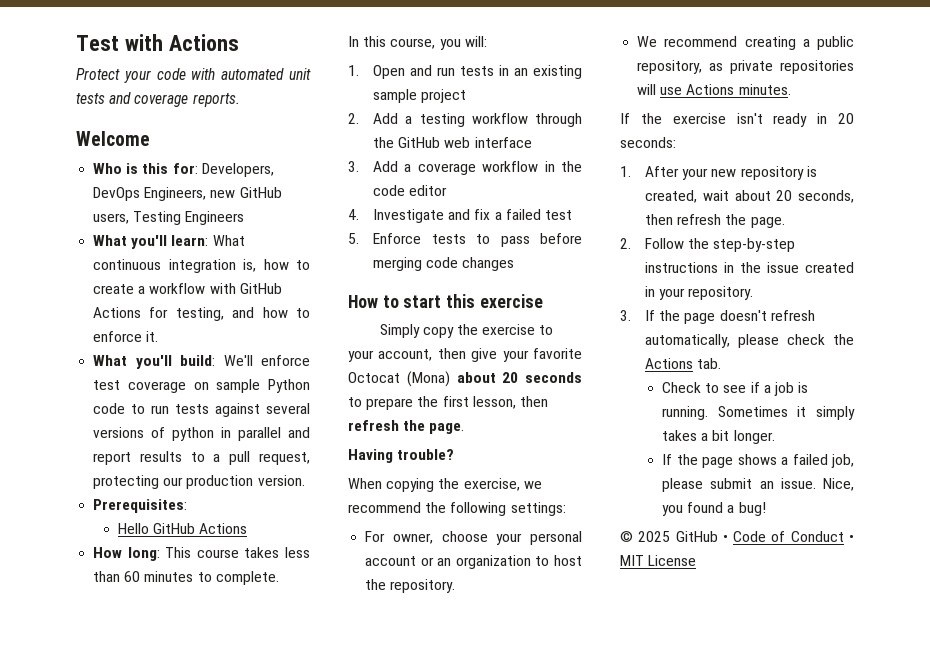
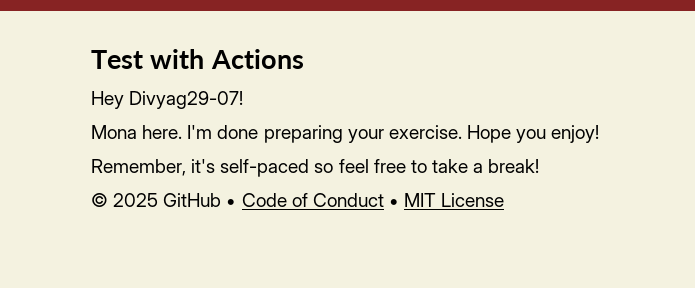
[76,68,311,83] [76,92,240,107] [76,131,150,146] [93,163,274,177] [93,187,282,201] [93,211,245,225] [93,235,245,249] [93,259,310,273] [93,283,282,294] [93,307,310,321] [93,331,159,342] [93,355,310,369] [93,379,310,393] [93,403,310,417] [93,427,310,441] [93,451,310,465] [93,475,305,489] [93,499,188,513] [118,523,248,534] [93,547,310,561] [93,571,279,585] [348,36,487,50] [348,65,582,79] [373,89,467,103] [348,113,582,127] [373,137,532,148] [348,161,582,175] [373,185,448,196] [348,209,572,223] [348,233,582,247] [373,257,515,271] [348,294,543,308] [379,324,554,338] [348,348,582,362] [348,371,582,387] [348,396,548,410] [348,420,465,434] [348,449,455,463] [348,478,542,492] [348,502,566,516] [365,531,582,545] [365,555,582,569] [365,579,456,593] [637,36,854,50] [637,60,854,74] [637,84,791,95] [620,113,854,127] [620,137,676,148] [620,166,817,180] [645,190,854,203] [645,214,785,228] [620,238,796,252] [645,262,854,273] [645,286,754,300] [620,310,815,324] [645,334,854,348] [645,358,722,369] [662,382,809,396] [662,406,855,420] [662,430,775,444] [662,454,854,468] [662,478,854,492] [662,502,766,516] Protect your code with automated unit tests and coverage reports. // Welcome // Who is this for: Developers, DevOps Engineers, new GitHub users, Testing Engineers // What you'll learn: What continuous integration is, how to create a workflow with GitHub Actions for testing, and how to enforce it. // What you'll build: We'll enforce test coverage on sample Python code to run tests against several versions of python in parallel and report results to a pull request, protecting our production version. // Prerequisites: // Hello GitHub Actions // How long: This course takes less than 60 minutes to complete. // In this course, you will: // 1. Open and run tests in an existing sample project // 2. Add a testing workflow through the GitHub web interface // 3. Add a coverage workflow in the code editor // 4. Investigate and fix a failed test // 5. Enforce tests to pass before merging code changes // How to start this exercise // Simply copy the exercise to your account, then give your favorite Octocat (Mona) about 20 seconds to prepare the first lesson, then refresh the page. // Having trouble? // When copying the exercise, we recommend the following settings: // For owner, choose your personal account or an organization to host the repository. // We recommend creating a public repository, as private repositories will use Actions minutes. // If the exercise isn't ready in 20 seconds: // 1. After your new repository is created, wait about 20 seconds, then refresh the page. // 2. Follow the step-by-step instructions in the issue created in your repository. // 3. If the page doesn't refresh automatically, please check the Actions tab. // Check to see if a job is running. Sometimes it simply takes a bit longer. // If the page shows a failed job, please submit an issue. Nice, you found a bug! -> [91,91,244,109] [91,125,600,143] [91,159,540,177] Hey Divyag29-07! // Mona here. I'm done preparing your exercise. Hope you enjoy! // Remember, it's self-paced so feel free to take a break!

